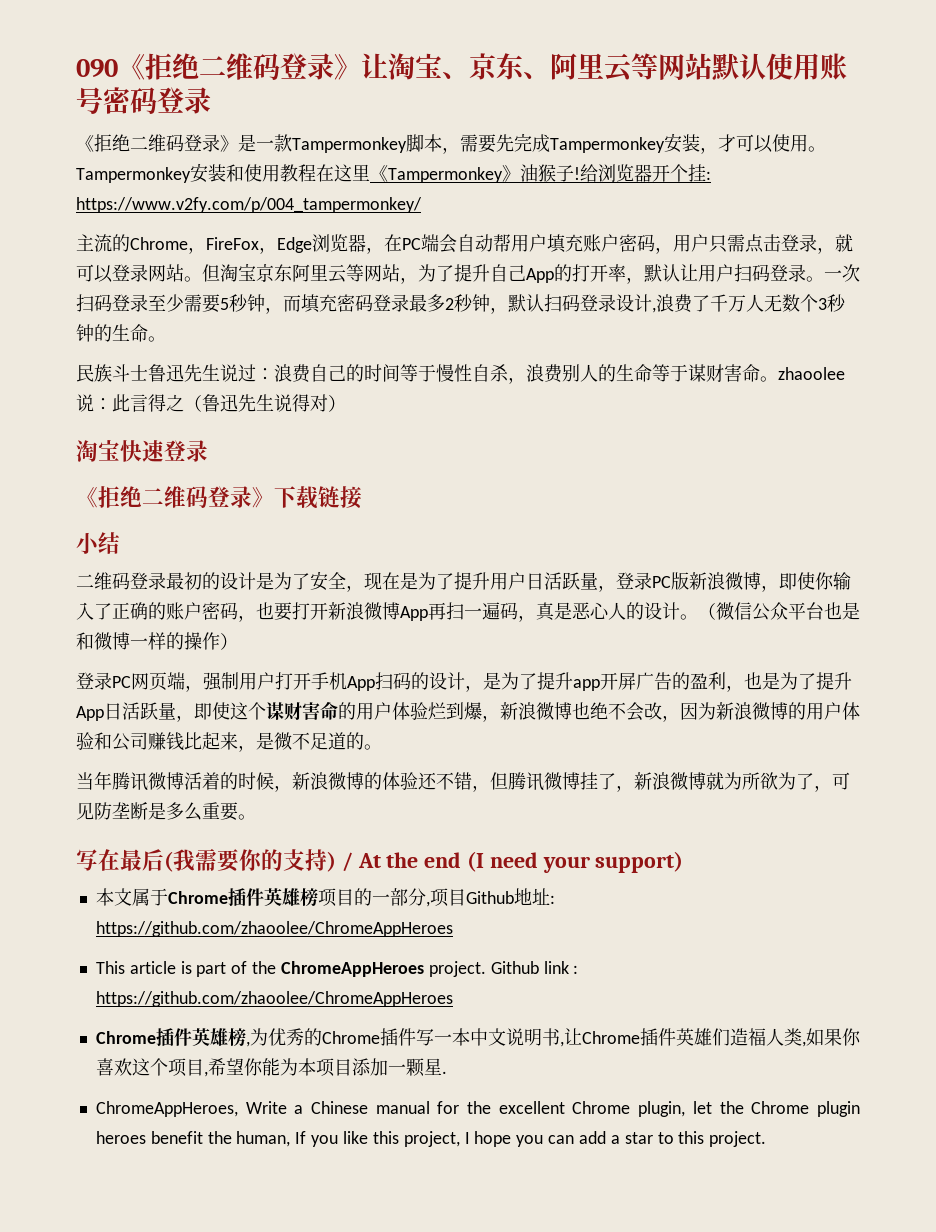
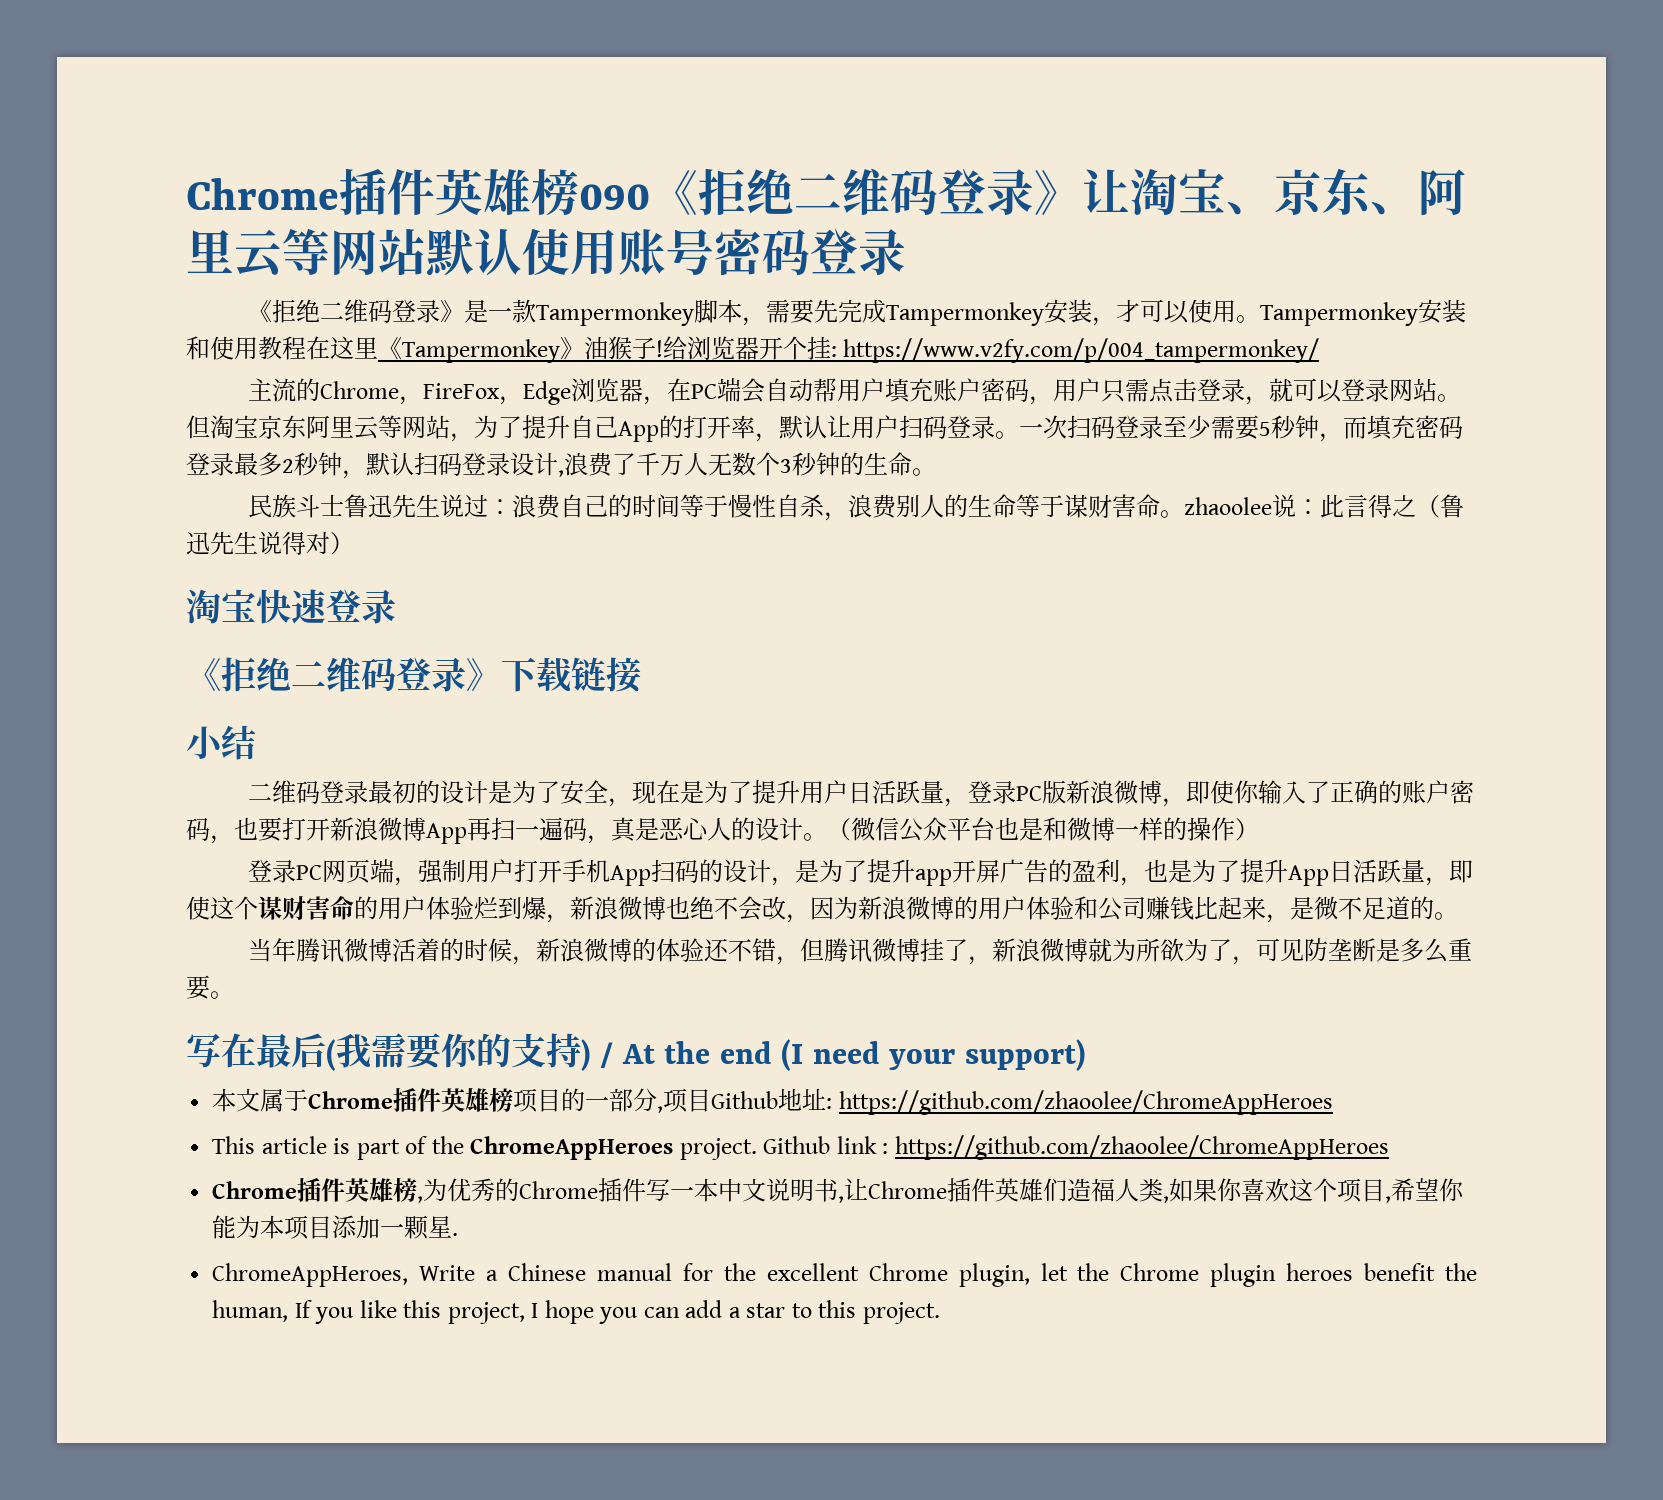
(76, 68) none -> [186,168,579,216] Chrome插件英雄榜

